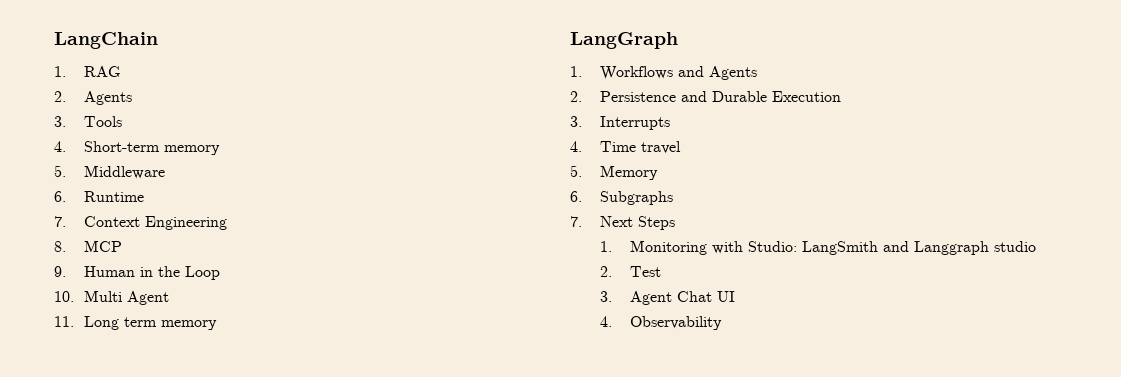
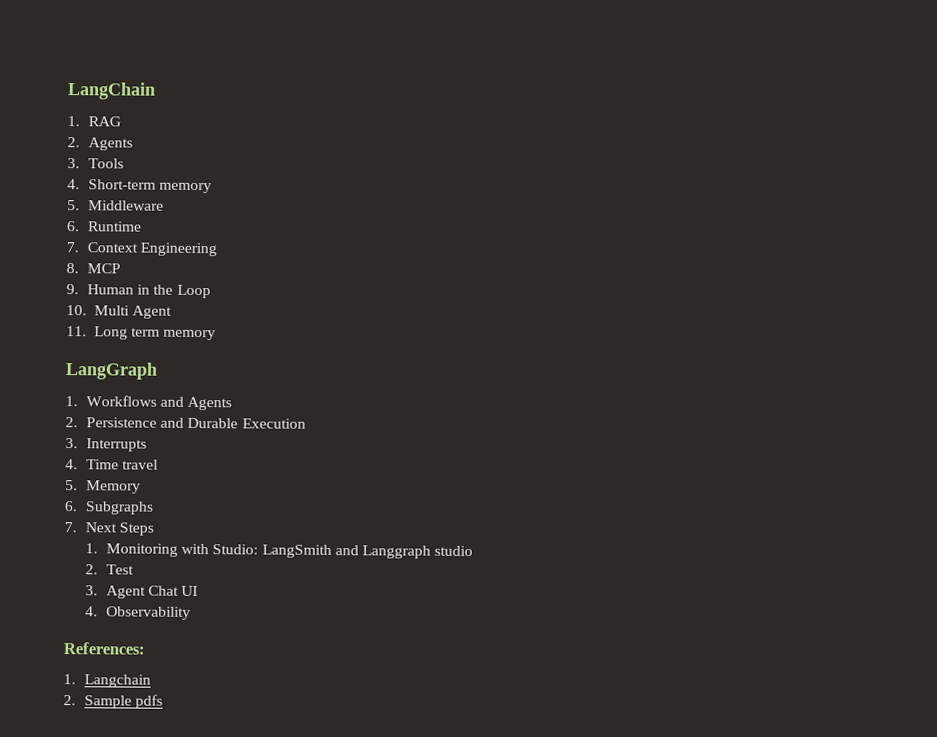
(723, 323) none -> [63,642,145,655] [63,674,151,688] [63,694,164,709] // References: // 1. Langchain // 2. Sample pdfs

